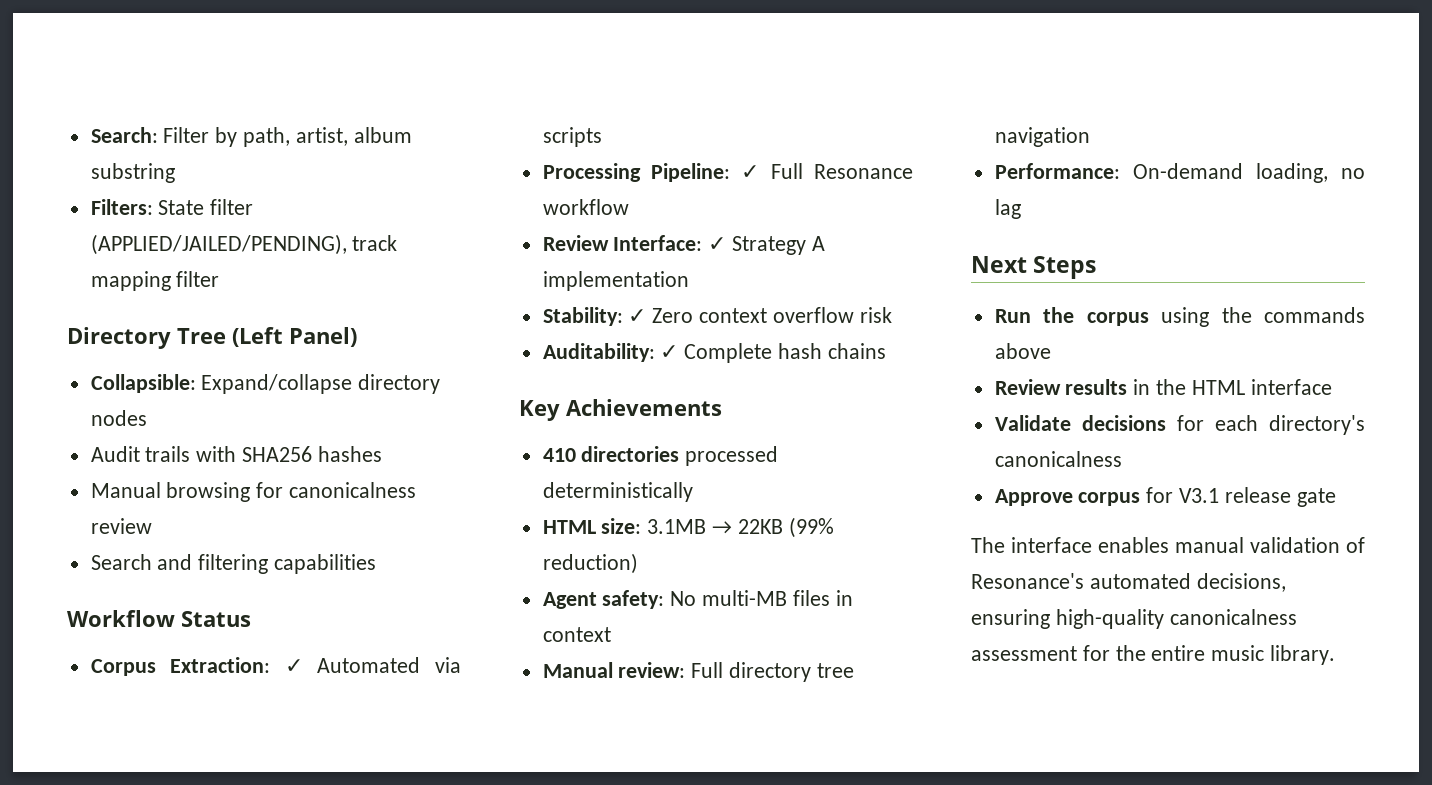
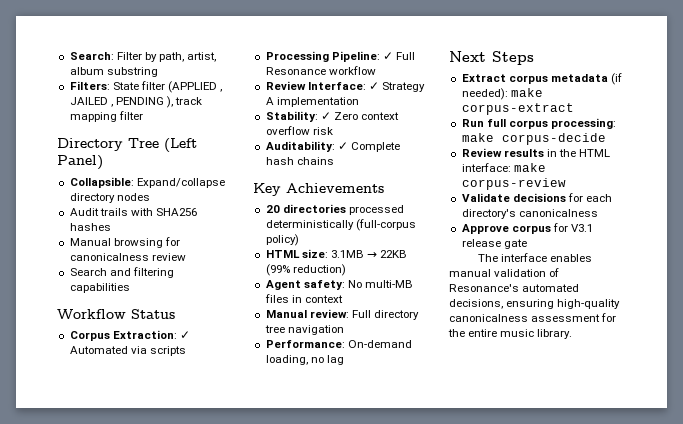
[90,234,347,255] (APPLIED/JAILED/PENDING), -> [167,81,223,93] [69,96,173,108] (APPLIED , JAILED , PENDING ),
[542,448,576,462] 410 -> [265,205,280,213] 20
(693, 492) none -> [355,219,416,231] [265,234,299,246] (full-corpus policy)
[994,307,1365,327] [994,343,1051,359] Run the corpus using the commands above -> [461,73,622,85] [461,88,543,100] [461,103,574,115] [461,118,616,129] [461,133,606,145] Extract corpus metadata (if needed): make corpus-extract // Run full corpus processing: make corpus-decide
[1250,379,1332,395] interface -> [461,163,546,172] [461,178,566,190] interface: make corpus-review

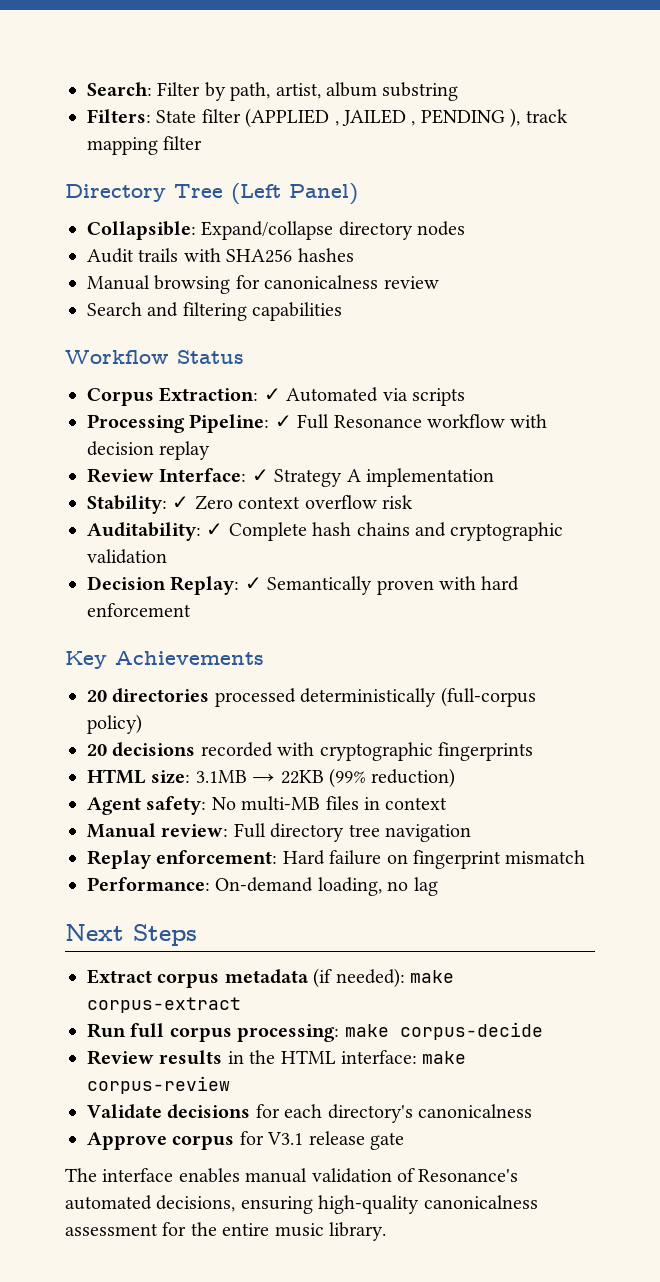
(376, 70) none -> [510,414,548,428] [87,441,211,460] with decision replay
(334, 161) none -> [415,522,564,541] [87,549,167,564] [87,576,520,595] [87,603,191,617] and cryptographic validation // Decision Replay: ✓ Semantically proven with hard enforcement
(299, 240) none -> [87,742,533,761] // 20 decisions recorded with cryptographic fingerprints
(344, 330) none -> [87,850,586,869] // Replay enforcement: Hard failure on fingerprint mismatch

